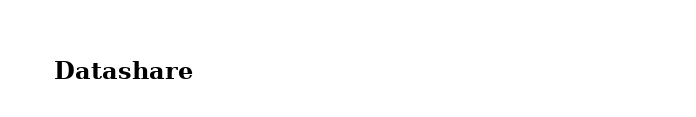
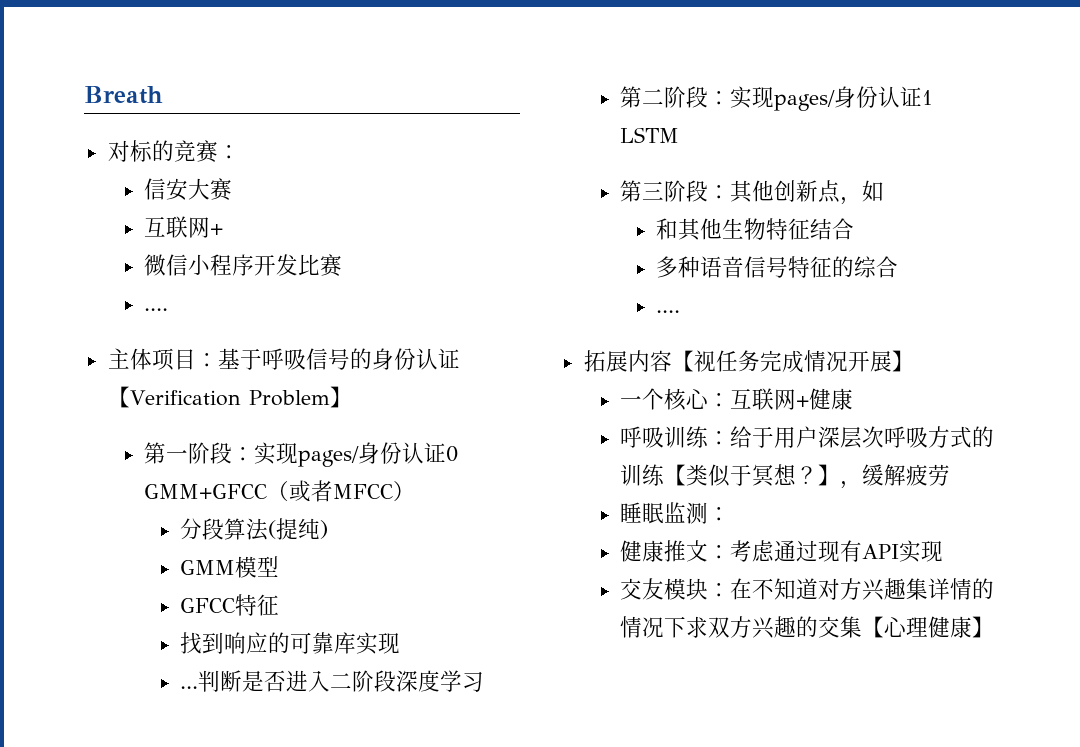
[54,61,193,79] Datashare -> [84,86,163,104] [107,140,240,163] [143,178,232,201] [143,216,223,238] [143,254,342,277] [143,308,168,311] [107,348,460,371] [107,386,352,408] [143,442,458,467] [143,480,415,502] [180,518,329,541] [180,556,280,578] [180,594,280,616] [180,632,401,655] [180,670,485,692] [619,86,932,111] [619,127,679,143] [619,180,884,205] [656,218,855,241] [656,256,899,278] [656,310,681,313] [583,350,914,373] [619,388,853,411] [619,426,994,449] [619,464,950,489] [619,502,730,524] [619,540,943,563] [619,578,994,601] [619,616,994,639] Breath // 对标的竞赛： // 信安大赛 // 互联网+ // 微信小程序开发比赛 // .... // 主体项目：基于呼吸信号的身份认证【Verification Problem】 // 第一阶段：实现pages/身份认证0 GMM+GFCC（或者MFCC） // 分段算法(提纯) // GMM模型 // GFCC特征 // 找到响应的可靠库实现 // ...判断是否进入二阶段深度学习 // 第二阶段：实现pages/身份认证1 LSTM // 第三阶段：其他创新点，如 // 和其他生物特征结合 // 多种语音信号特征的综合 // .... // 拓展内容【视任务完成情况开展】 // 一个核心：互联网+健康 // 呼吸训练：给于用户深层次呼吸方式的训练【类似于冥想？】，缓解疲劳 // 睡眠监测： // 健康推文：考虑通过现有API实现 // 交友模块：在不知道对方兴趣集详情的情况下求双方兴趣的交集【心理健康】

